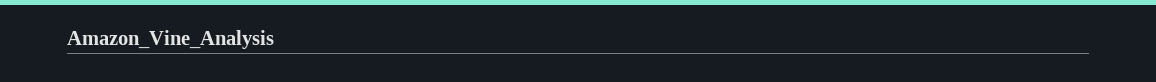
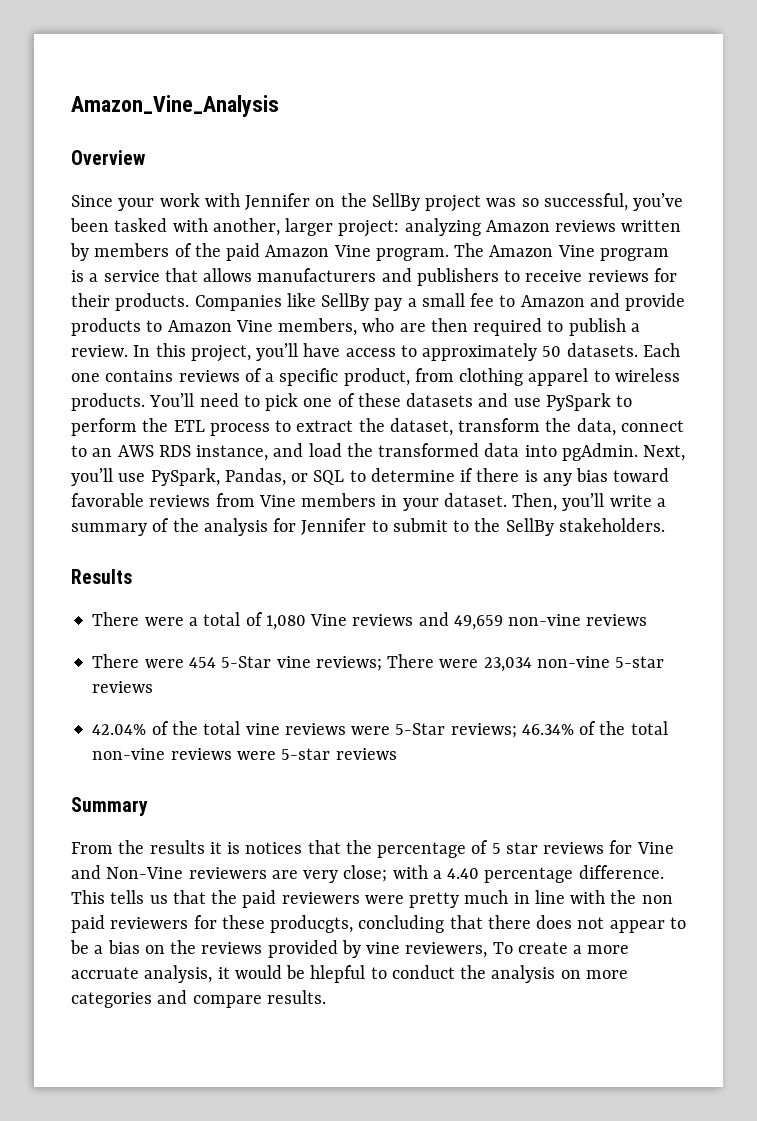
(274, 39) none -> [71,150,145,165] [71,193,684,212] [70,218,682,237] [70,243,669,261] [71,268,677,286] [71,293,686,311] [71,318,640,336] [71,343,680,362] [71,368,680,386] [71,393,633,411] [71,418,684,436] [71,443,686,461] [71,468,670,486] [71,493,666,511] [71,518,665,536] [71,569,132,584] [92,612,648,630] [92,654,665,672] [92,681,154,693] [92,721,668,738] [92,748,397,760] [71,797,148,816] [71,840,674,858] [71,865,664,883] [71,890,673,908] [71,915,686,933] [70,940,630,958] [71,965,628,983] [71,990,326,1008] // Overview // Since your work with Jennifer on the SellBy project was so successful, you’ve been tasked with another, larger project: analyzing Amazon reviews written by members of the paid Amazon Vine program. The Amazon Vine program is a service that allows manufacturers and publishers to receive reviews for their products. Companies like SellBy pay a small fee to Amazon and provide products to Amazon Vine members, who are then required to publish a review. In this project, you’ll have access to approximately 50 datasets. Each one contains reviews of a specific product, from clothing apparel to wireless products. You’ll need to pick one of these datasets and use PySpark to perform the ETL process to extract the dataset, transform the data, connect to an AWS RDS instance, and load the transformed data into pgAdmin. Next, you’ll use PySpark, Pandas, or SQL to determine if there is any bias toward favorable reviews from Vine members in your dataset. Then, you’ll write a summary of the analysis for Jennifer to submit to the SellBy stakeholders. // Results // There were a total of 1,080 Vine reviews and 49,659 non-vine reviews // There were 454 5-Star vine reviews; There were 23,034 non-vine 5-star reviews // 42.04% of the total vine reviews were 5-Star reviews; 46.34% of the total non-vine reviews were 5-star reviews // Summary // From the results it is notices that the percentage of 5 star reviews for Vine and Non-Vine reviewers are very close; with a 4.40 percentage difference. This tells us that the paid reviewers were pretty much in line with the non paid reviewers for these producgts, concluding that there does not appear to be a bias on the reviews provided by vine reviewers, To create a more accruate analysis, it would be hlepful to conduct the analysis on more categories and compare results.

